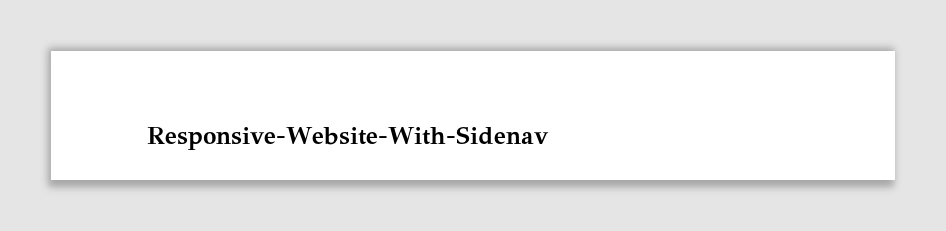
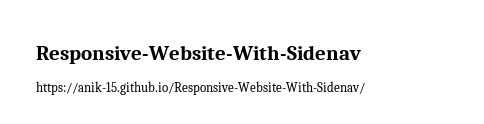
(549, 138) none -> [36,81,365,95] // https://anik-15.github.io/Responsive-Website-With-Sidenav/

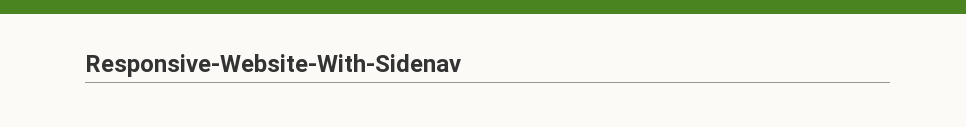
[36,81,365,95] // https://anik-15.github.io/Responsive-Website-With-Sidenav/ -> (461, 65) none

